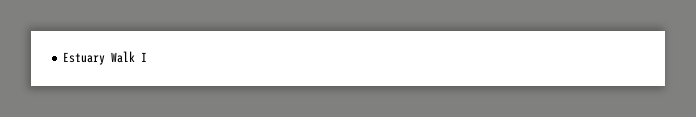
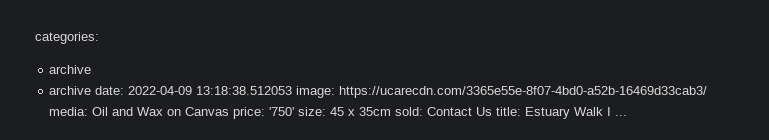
(63, 58) none -> [35,32,99,44] [49,65,92,74] [49,86,708,98] [49,107,522,119] categories: // archive // archive date: 2022-04-09 13:18:38.512053 image: https://ucarecdn.com/3365e55e-8f07-4bd0-a52b-16469d33cab3/ media: Oil and Wax on Canvas price: '750' size: 45 x 35cm sold: Contact Us title:
(148, 57) none -> [615,115,628,116] ...

